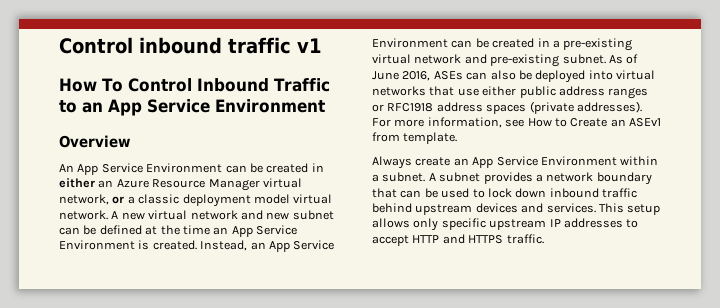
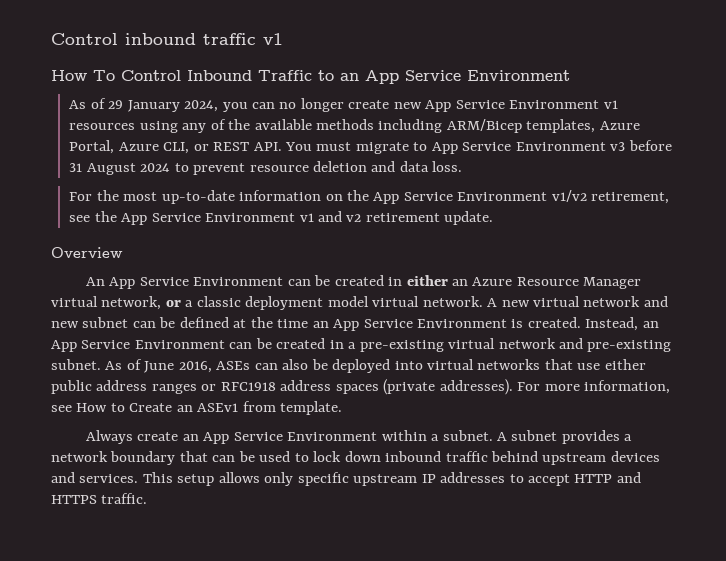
(325, 106) none -> [69,98,618,112] [69,119,640,133] [69,140,672,154] [69,161,463,175] [69,190,670,204] [69,211,494,225] // As of 29 January 2024, you can no longer create new App Service Environment v1 resources using any of the available methods including ARM/Bicep templates, Azure Portal, Azure CLI, or REST API. You must migrate to App Service Environment v3 before 31 August 2024 to prevent resource deletion and data loss. // For the most up-to-date information on the App Service Environment v1/v2 retirement, see the App Service Environment v1 and v2 retirement update.

